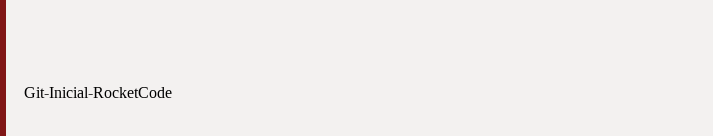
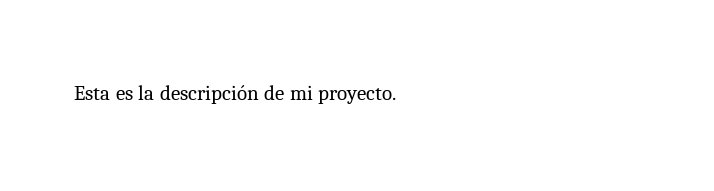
[24,87,172,98] Git-Inicial-RocketCode -> [74,85,397,104] Esta es la descripción de mi proyecto.

